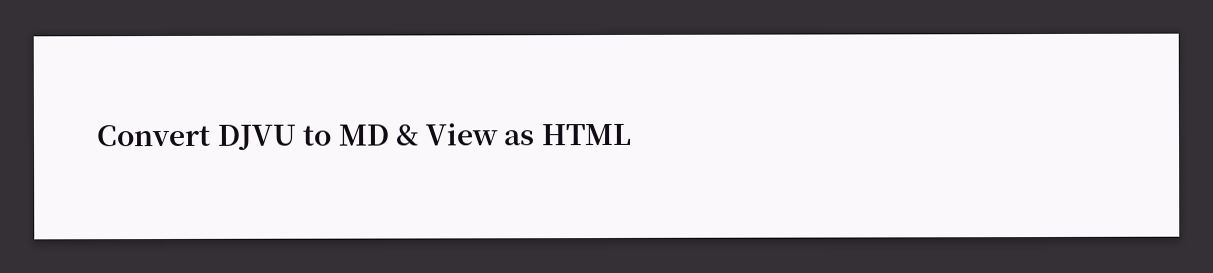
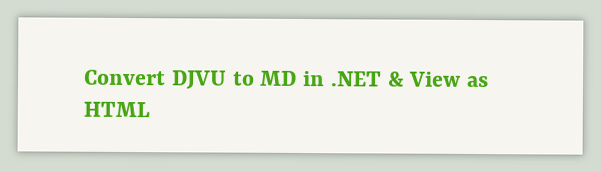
(390, 135) none -> [302,71,382,87] in .NET

